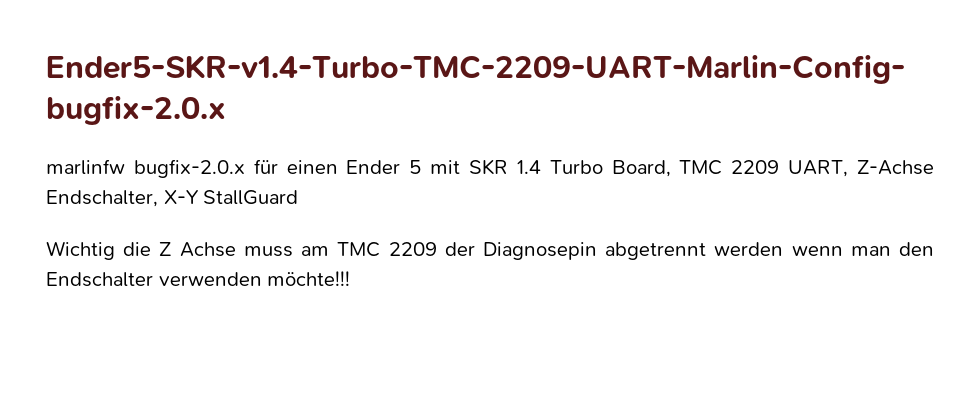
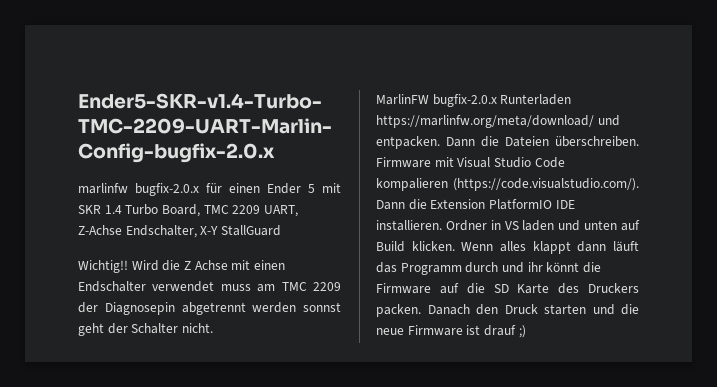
[46,241,115,260] Wichtig -> [78,260,159,273] Wichtig!! Wird
(236, 249) none -> [231,260,285,270] [78,281,215,292] mit einen Endschalter verwendet
[791,242,934,256] [46,271,351,287] wenn man den Endschalter verwenden möchte!!! -> [303,302,341,312] [78,323,213,336] [376,94,572,107] [376,115,620,128] [376,136,639,149] [376,157,565,168] [376,178,639,191] [376,199,575,210] [376,220,640,231] [376,241,639,254] [376,262,601,275] [376,283,639,294] [376,304,639,317] [376,325,526,338] sonnst geht der Schalter nicht. // MarlinFW bugfix-2.0.x Runterladen https://marlinfw.org/meta/download/ und entpacken. Dann die Dateien überschreiben. Firmware mit Visual Studio Code kompalieren (https://code.visualstudio.com/). Dann die Extension PlatformIO IDE installieren. Ordner in VS laden und unten auf Build klicken. Wenn alles klappt dann läuft das Programm durch und ihr könnt die Firmware auf die SD Karte des Druckers packen. Danach den Druck starten und die neue Firmware ist drauf ;)

